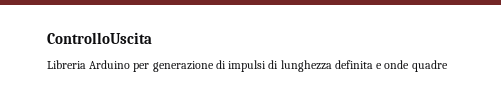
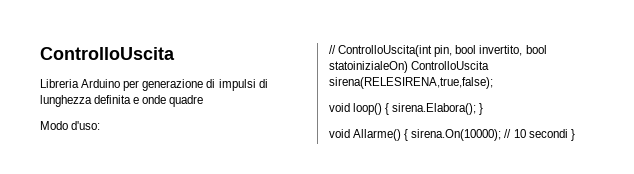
(448, 66) none -> [40,121,101,130] [329,45,547,57] [329,61,490,73] [329,77,493,89] [329,103,484,115] [329,129,575,141] // Modo d'uso: // // ControlloUscita(int pin, bool invertito, bool statoinizialeOn) ControlloUscita sirena(RELESIRENA,true,false); // void loop() { sirena.Elabora(); } // void Allarme() { sirena.On(10000); // 10 secondi }

